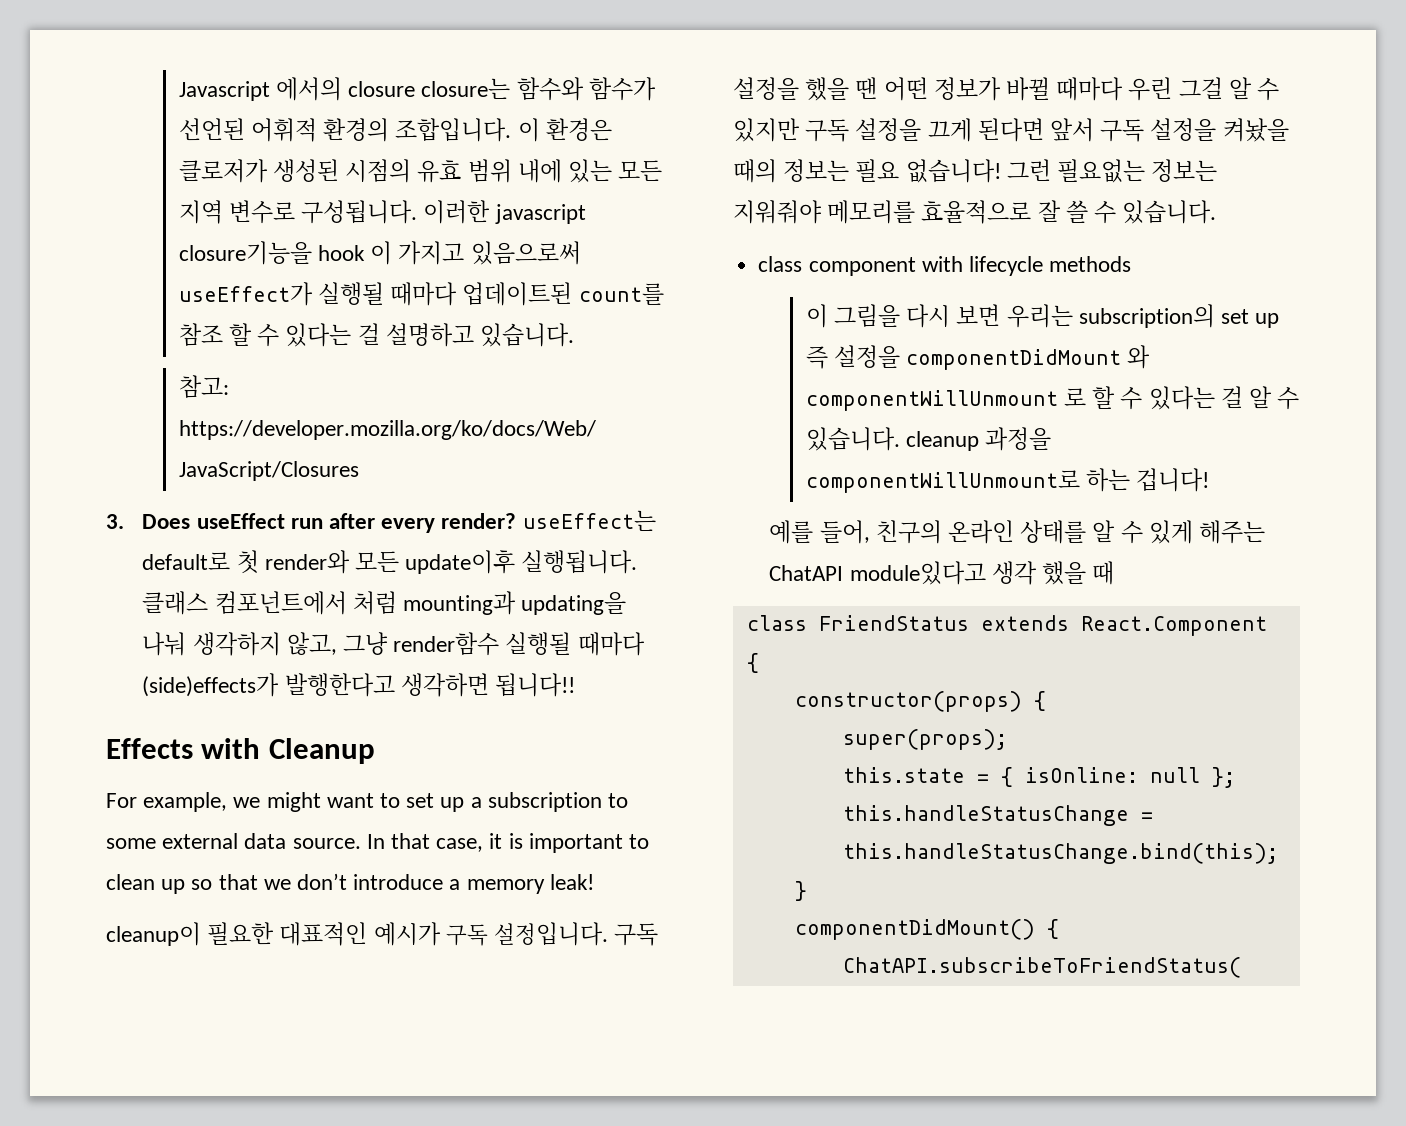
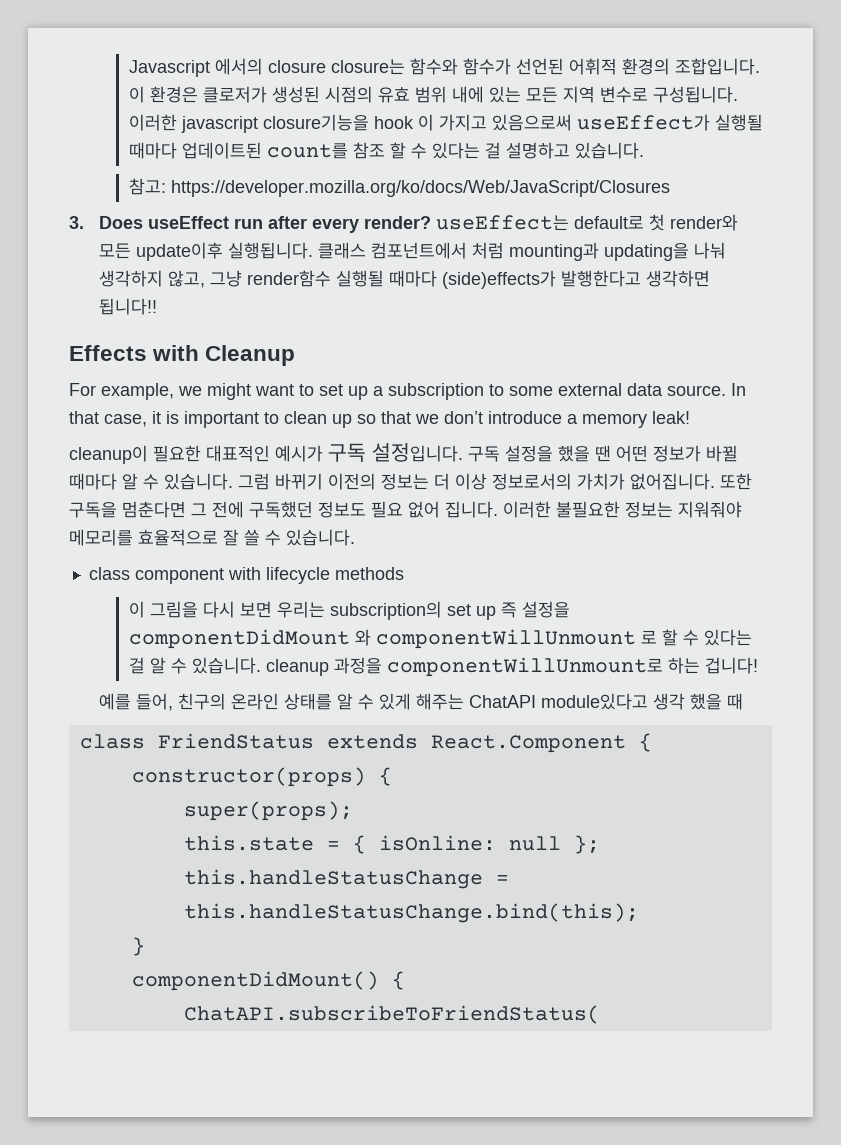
[1128,77,1280,101] [733,118,1289,142] [733,159,1146,183] 우린 그걸 알 수 있지만 구독 설정을 끄게 된다면 앞서 구독 설정을 켜놨을 때의 정보는 필요 없습니다! 그런 필요없는 -> [122,473,752,490] [69,501,620,518] 알 수 있습니다. 그럼 바뀌기 이전의 정보는 더 이상 정보로서의 가치가 없어집니다. 또한 구독을 멈춘다면 그 전에 구독했던 정보도 필요 없어 집니다. 이러한 불필요한

